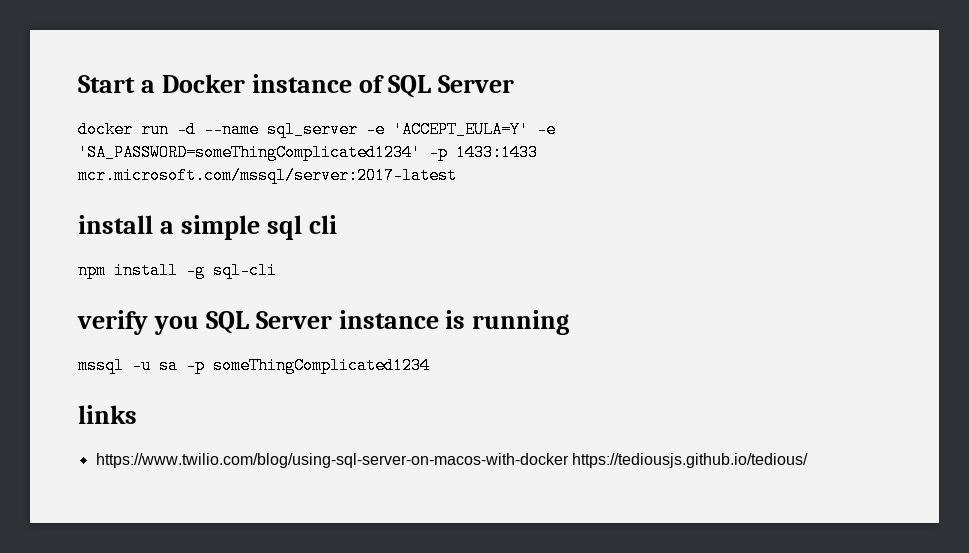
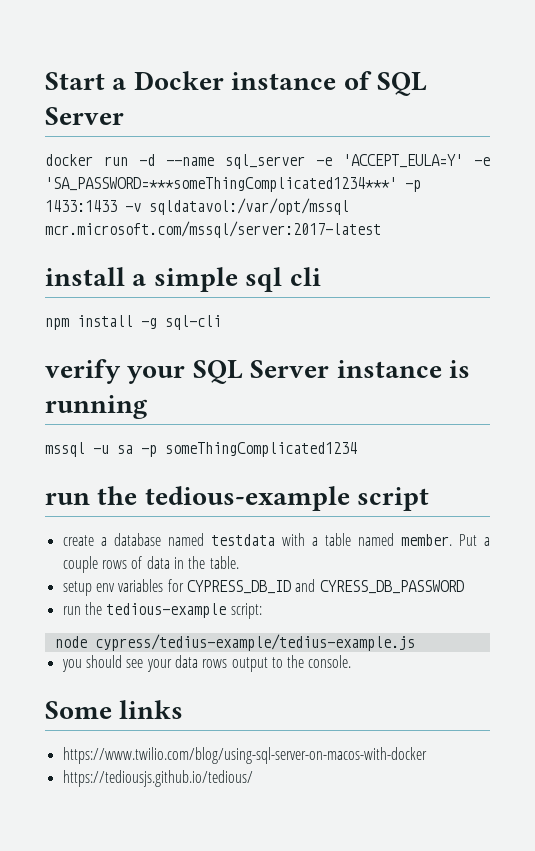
[78,144,421,161] 'SA_PASSWORD=someThingComplicated1234' -> [45,177,397,192] 'SA_PASSWORD=***someThingComplicated1234***'
(538, 152) none -> [125,198,349,215] -v sqldatavol:/var/opt/mssql
[153,316,199,335] you -> [127,366,186,384] your
(430, 365) none -> [45,486,430,511] [62,533,491,546] [62,556,239,573] [62,579,464,596] [62,602,262,619] [54,634,415,651] [61,655,352,672] [45,701,112,719] run the tedious-example script // create a database named testdata with a table named member. Put a couple rows of data in the table. // setup env variables for CYPRESS_DB_ID and CYRESS_DB_PASSWORD // run the tedious-example script: // node cypress/tedius-example/tedius-example.js // you should see your data rows output to the console. // Some
(569, 460) none -> (427, 755) //

